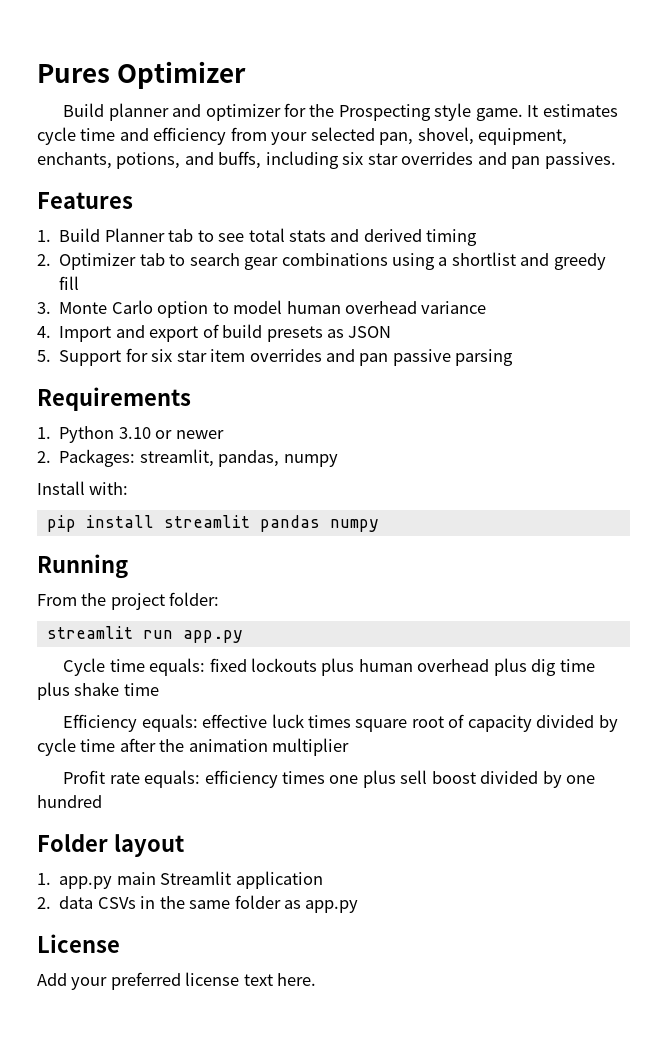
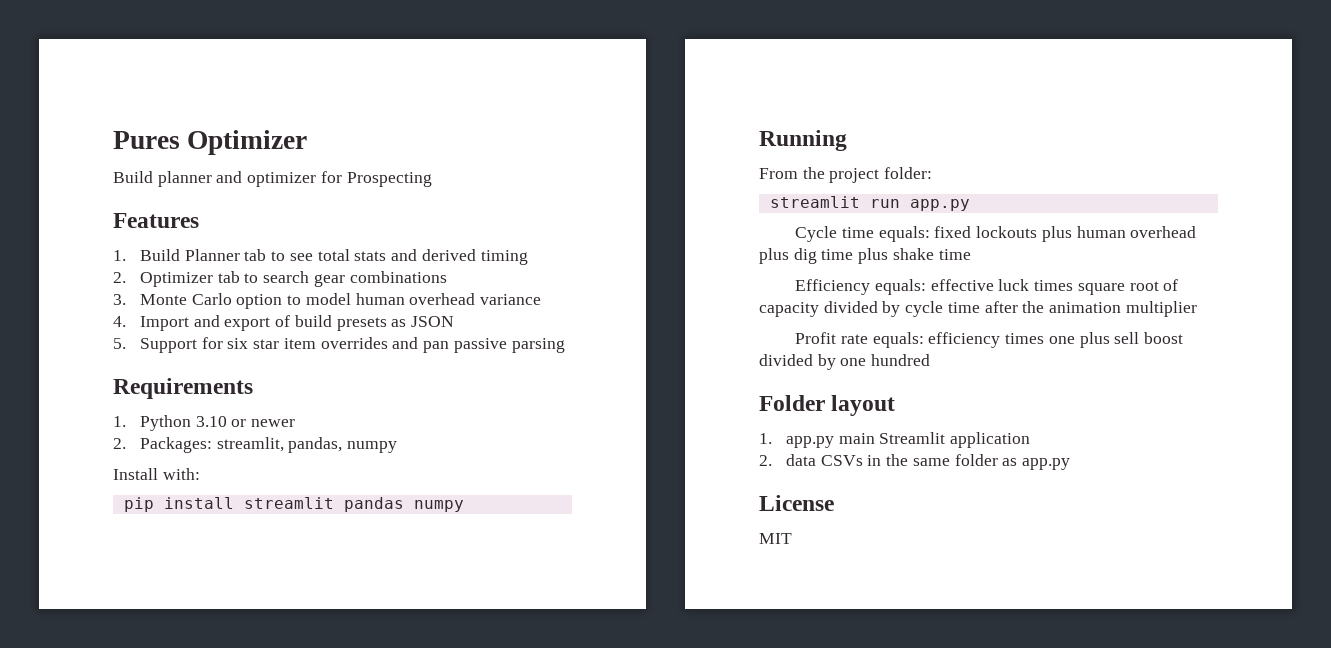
[309,104,335,117] the -> (342, 177) none
[434,103,618,121] [37,127,568,145] [37,151,616,169] style game. It estimates cycle time and efficiency from your selected pan, shovel, equipment, enchants, potions, and buffs, including six star overrides and pan passives. -> (432, 179) none
[391,252,606,270] [59,276,80,290] using a shortlist and greedy fill -> (447, 277) none
[37,972,317,990] Add your preferred license text here. -> [759,533,792,544] MIT

